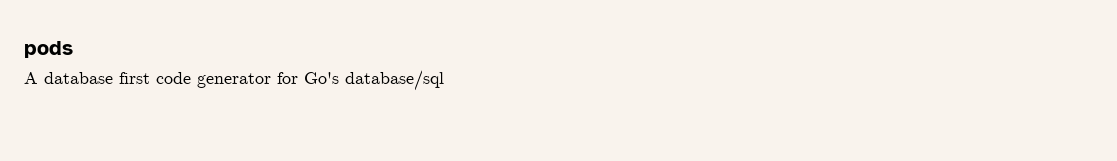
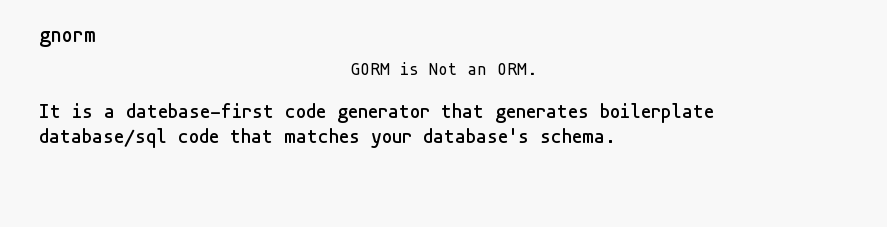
[24,41,73,58] [24,70,444,91] pods // A database first code generator for Go's database/sql -> [39,31,96,47] [350,62,537,75] [39,103,714,123] [39,128,616,148] gnorm // GORM is Not an ORM. // It is a datebase-first code generator that generates boilerplate database/sql code that matches your database's schema.

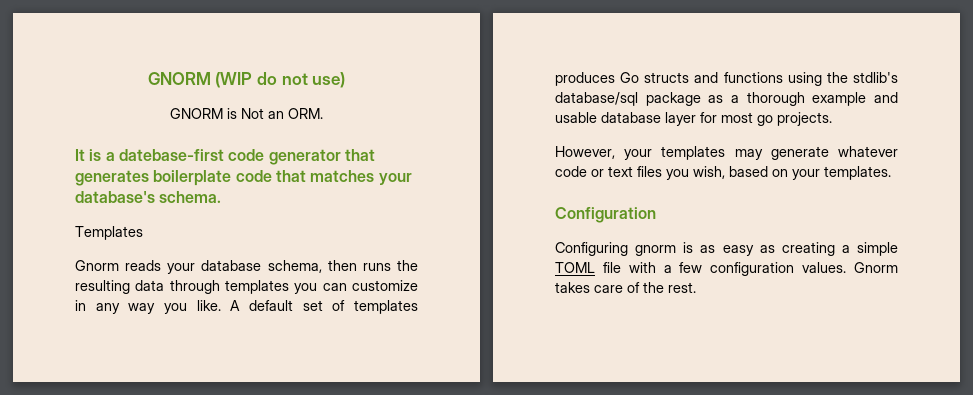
[39,31,96,47] [350,63,390,75] gnorm // GORM -> [147,72,346,88] [170,108,223,119] GNORM (WIP do not use) // GNORM
[39,128,167,148] database/sql -> (232, 178) none
(616, 135) none -> [75,226,143,240] [75,260,418,274] [75,280,419,294] [75,300,418,314] [555,72,898,86] [555,92,898,106] [555,112,832,126] [555,146,898,160] [555,166,891,180] [555,207,656,223] [555,242,898,256] [555,262,898,276] [555,282,696,293] // Templates // Gnorm reads your database schema, then runs the resulting data through templates you can customize in any way you like. A default set of templates produces Go structs and functions using the stdlib's database/sql package as a thorough example and usable database layer for most go projects. // However, your templates may generate whatever code or text files you wish, based on your templates. // Configuration // Configuring gnorm is as easy as creating a simple TOML file with a few configuration values. Gnorm takes care of the rest.

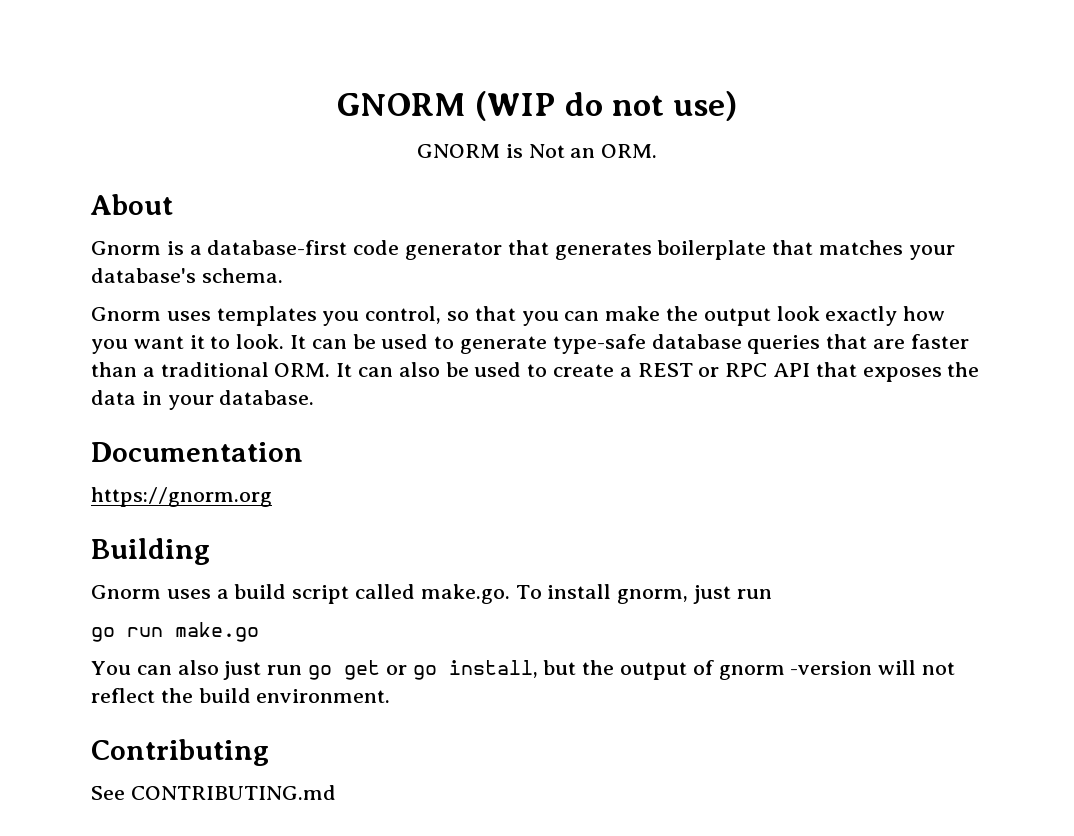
[75,149,85,161] It -> [90,194,173,215] [91,241,161,255] About // Gnorm
[118,149,224,161] datebase-first -> [207,240,348,255] database-first
[235,170,272,182] code -> (767, 250) none
[75,226,143,240] [75,260,418,274] [75,280,419,294] [75,300,418,314] [555,72,898,86] [555,92,898,106] [555,112,832,126] [555,146,898,160] [555,166,891,180] [555,207,656,223] [555,242,898,256] [555,262,898,276] [555,282,696,293] Templates // Gnorm reads your database schema, then runs the resulting data through templates you can customize in any way you like. A default set of templates produces Go structs and functions using the stdlib's database/sql package as a thorough example and usable database layer for most go projects. // However, your templates may generate whatever code or text files you wish, based on your templates. // Configuration // Configuring gnorm is as easy as creating a simple TOML file with a few configuration values. Gnorm takes care of the rest. -> [91,306,946,326] [91,334,969,354] [91,362,980,382] [91,390,315,410] [91,442,303,462] [91,487,272,507] [91,538,210,565] [91,584,772,604] [91,622,259,642] [91,660,956,680] [91,688,391,703] [91,739,269,766] [91,785,336,800] Gnorm uses templates you control, so that you can make the output look exactly how you want it to look. It can be used to generate type-safe database queries that are faster than a traditional ORM. It can also be used to create a REST or RPC API that exposes the data in your database. // Documentation // https://gnorm.org // Building // Gnorm uses a build script called make.go. To install gnorm, just run // go run make.go // You can also just run go get or go install, but the output of gnorm -version will not reflect the build environment. // Contributing // See CONTRIBUTING.md

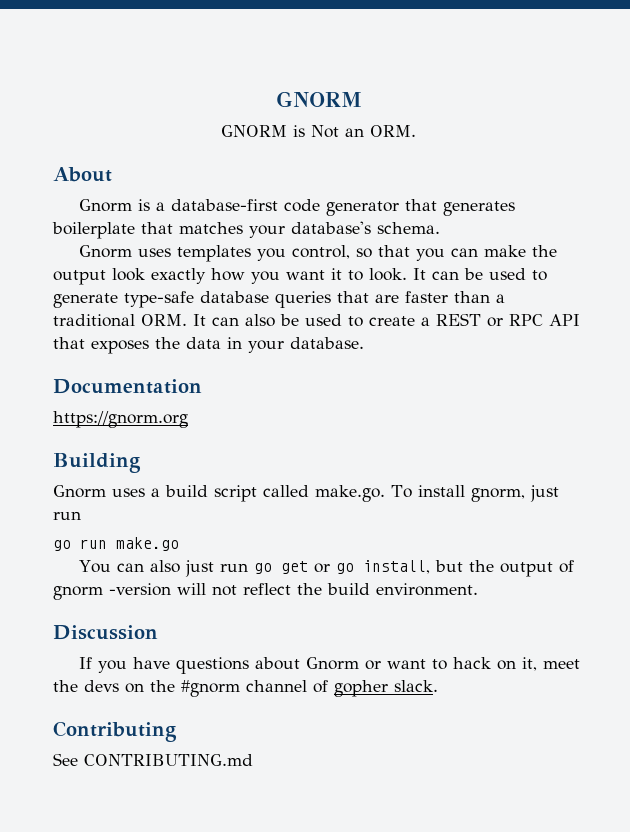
[337,91,737,121] GNORM (WIP do not use) -> [275,91,362,107] GNORM
(391, 696) none -> [53,625,158,640] [78,657,580,674] [53,680,438,697] // Discussion // If you have questions about Gnorm or want to hack on it, meet the devs on the #gnorm channel of gopher slack.

